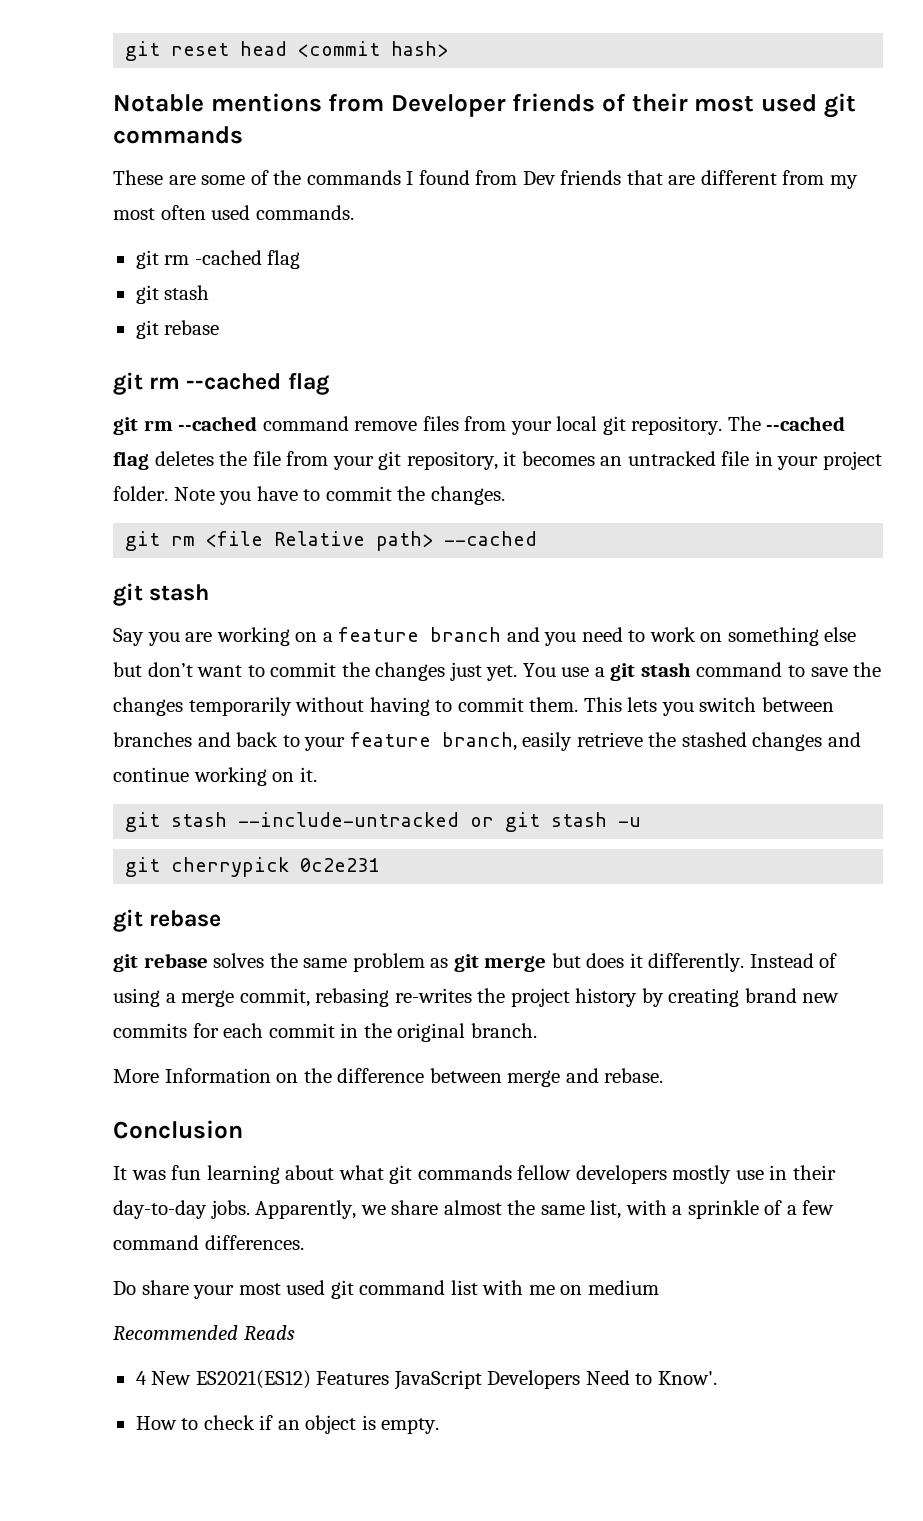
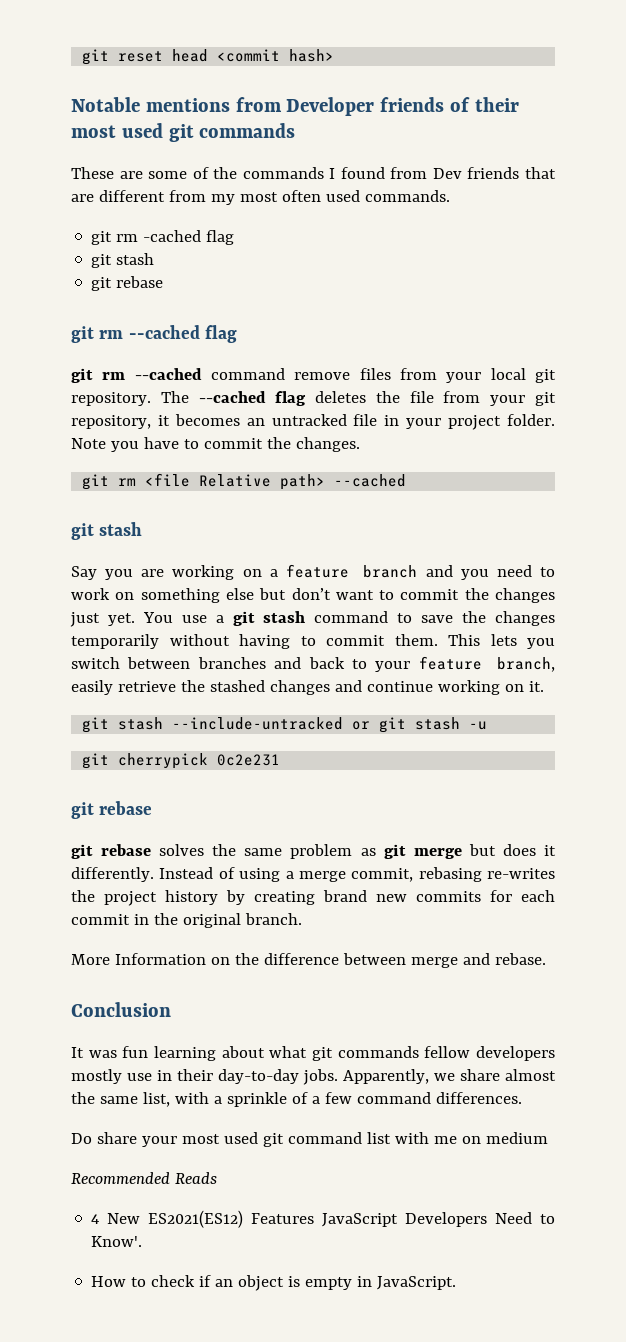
[381,1418,440,1434] empty. -> [305,1276,457,1290] empty in JavaScript.

